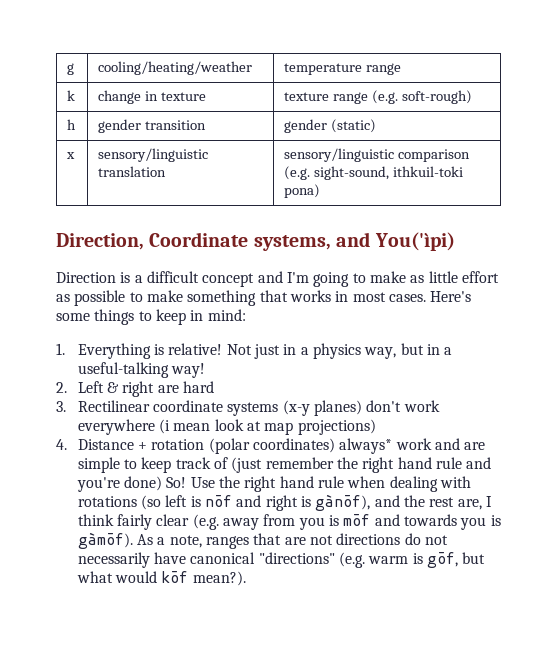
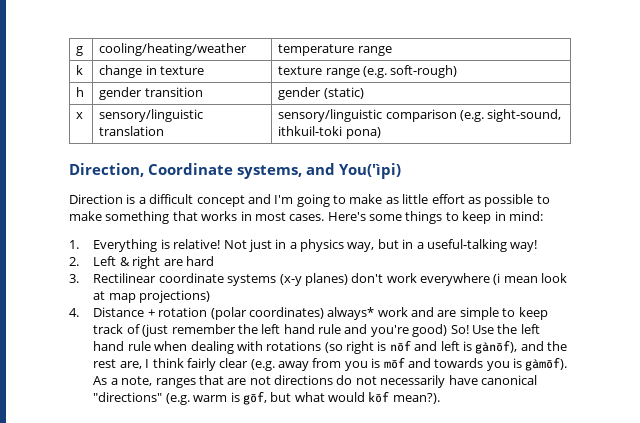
[362,457,395,473] right -> [261,324,281,334] left
[124,476,163,491] done) -> [412,324,448,337] good)
[244,476,277,492] right -> [520,324,540,334] left
[165,495,188,507] left -> [345,341,374,354] right
[265,495,298,511] right -> [440,341,460,351] left

